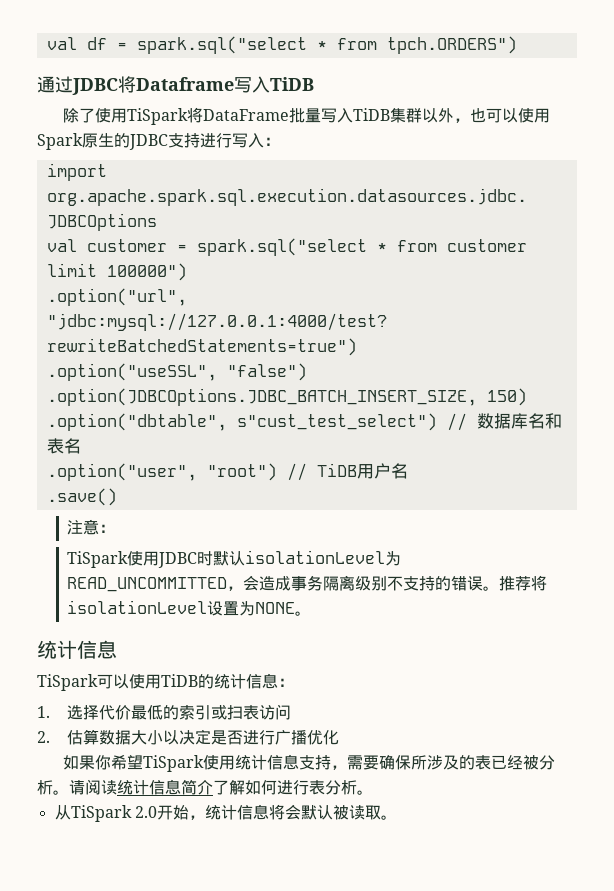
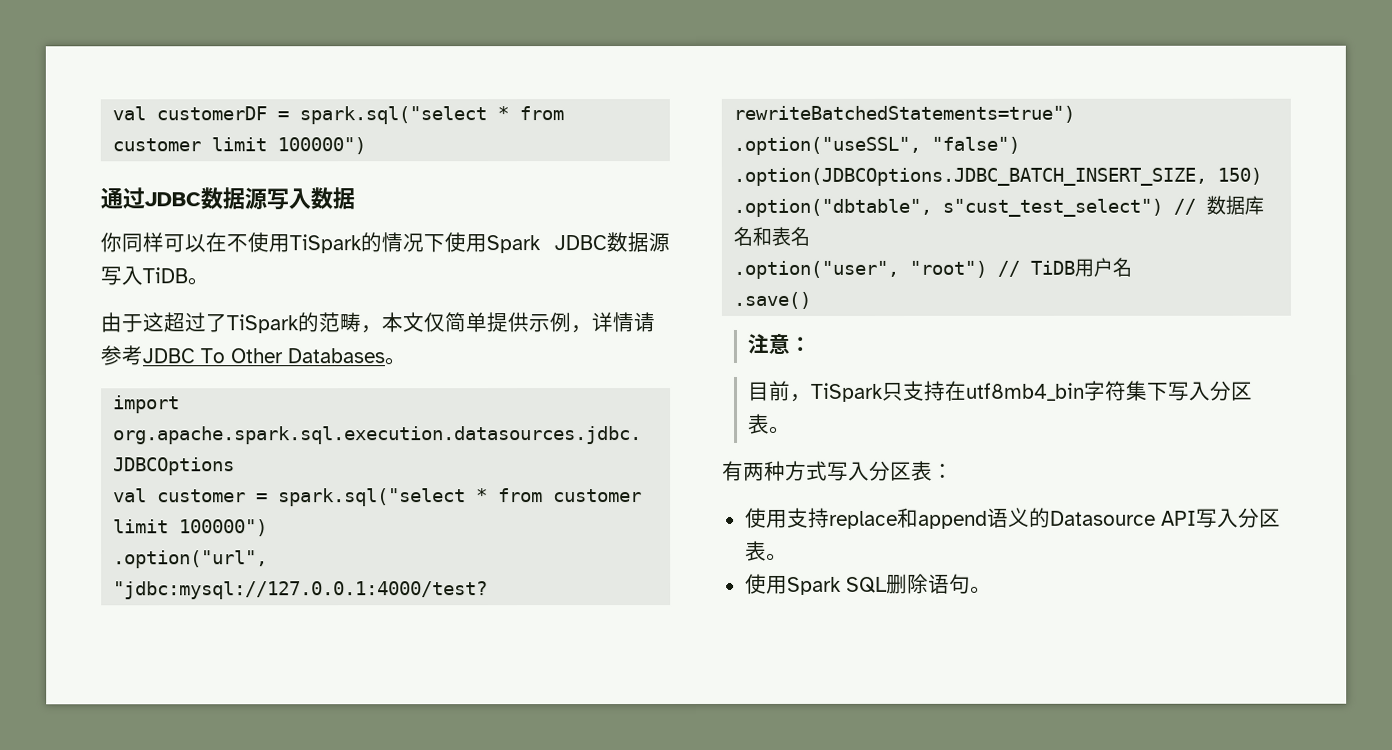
[46,36,517,54] val df = spark.sql("select * from tpch.ORDERS") -> [112,106,565,125] [112,137,367,155] val customerDF = spark.sql("select * from customer limit 100000")
[118,76,314,93] [63,107,551,125] [37,133,280,150] 将Dataframe写入TiDB // 除了使用TiSpark将DataFrame批量写入TiDB集群以外，也可以使用Spark原生的JDBC支持进行写入： -> [200,187,355,211] [100,232,670,254] [100,266,209,286] [100,312,655,334] [100,345,406,366] 数据源写入数据 // 你同样可以在不使用TiSpark的情况下使用Spark JDBC数据源写入TiDB。 // 由于这超过了TiSpark的范畴，本文仅简单提供示例，详情请参考JDBC To Other Databases。
[67,550,402,568] [67,575,548,592] [67,600,312,616] [37,640,117,659] [37,673,294,691] [37,704,292,720] [37,729,340,745] [63,754,556,772] [37,779,373,795] [54,804,381,822] TiSpark使用JDBC时默认isolationLevel为READ_UNCOMMITTED，会造成事务隔离级别不支持的错误。推荐将isolationLevel设置为NONE。 // 统计信息 // TiSpark可以使用TiDB的统计信息： // 1.选择代价最低的索引或扫表访问 // 2.估算数据大小以决定是否进行广播优化 // 如果你希望TiSpark使用统计信息支持，需要确保所涉及的表已经被分析。请阅读统计信息简介了解如何进行表分析。 // 从TiSpark 2.0开始，统计信息将会默认被读取 -> [748,380,1254,402] [748,413,792,434] [722,460,954,481] [744,507,1281,529] [744,540,788,561] [744,573,971,595] 目前，TiSpark只支持在utf8mb4_bin字符集下写入分区表。 // 有两种方式写入分区表： // 使用支持replace和append语义的Datasource API写入分区表。 // 使用Spark SQL删除语句

